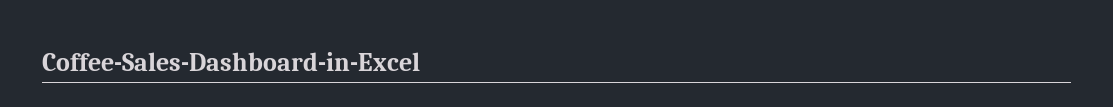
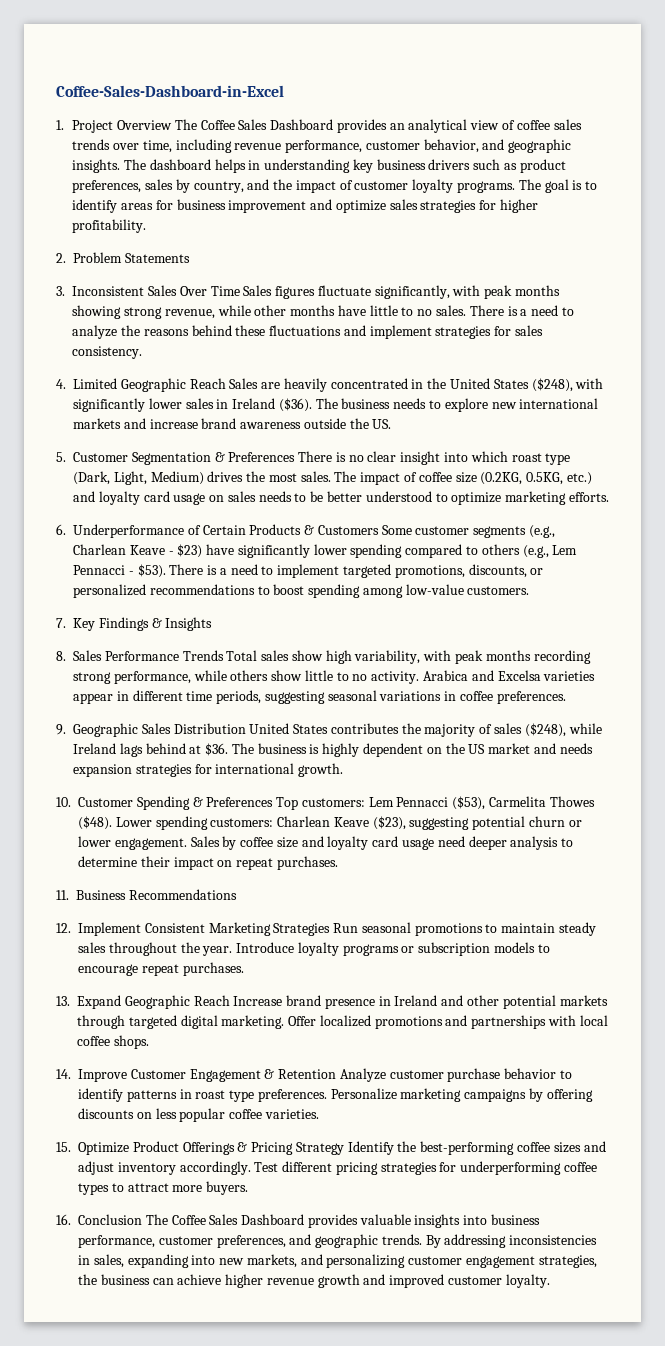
(420, 61) none -> [56,119,582,133] [72,139,572,153] [72,159,566,173] [72,179,598,193] [72,199,539,213] [72,219,147,233] [56,252,190,263] [56,285,561,299] [72,305,574,319] [72,325,544,339] [72,346,143,359] [56,378,604,392] [73,398,599,412] [73,418,392,429] [56,451,571,465] [73,471,592,485] [73,491,609,505] [56,524,556,538] [73,544,578,558] [73,564,544,578] [73,584,530,598] [56,617,213,631] [56,650,591,664] [73,670,596,684] [73,690,566,704] [56,723,602,737] [73,743,593,757] [73,763,344,777] [56,796,595,810] [78,816,582,830] [78,836,574,850] [78,856,338,870] [56,889,237,900] [56,922,597,936] [78,942,550,956] [78,962,244,976] [56,995,608,1009] [77,1015,608,1029] [77,1035,149,1049] [56,1068,573,1082] [78,1088,593,1102] [78,1108,319,1122] [56,1141,606,1155] [78,1161,598,1175] [78,1181,249,1195] [56,1214,541,1228] [78,1234,598,1248] [78,1254,597,1268] [78,1274,550,1288] // 1. Project Overview The Coffee Sales Dashboard provides an analytical view of coffee sales trends over time, including revenue performance, customer behavior, and geographic insights. The dashboard helps in understanding key business drivers such as product preferences, sales by country, and the impact of customer loyalty programs. The goal is to identify areas for business improvement and optimize sales strategies for higher profitability. // 2. Problem Statements // 3. Inconsistent Sales Over Time Sales figures fluctuate significantly, with peak months showing strong revenue, while other months have little to no sales. There is a need to analyze the reasons behind these fluctuations and implement strategies for sales consistency. // 4. Limited Geographic Reach Sales are heavily concentrated in the United States ($248), with significantly lower sales in Ireland ($36). The business needs to explore new international markets and increase brand awareness outside the US. // 5. Customer Segmentation & Preferences There is no clear insight into which roast type (Dark, Light, Medium) drives the most sales. The impact of coffee size (0.2KG, 0.5KG, etc.) and loyalty card usage on sales needs to be better understood to optimize marketing efforts. // 6. Underperformance of Certain Products & Customers Some customer segments (e.g., Charlean Keave - $23) have significantly lower spending compared to others (e.g., Lem Pennacci - $53). There is a need to implement targeted promotions, discounts, or personalized recommendations to boost spending among low-value customers. // 7. Key Findings & Insights // 8. Sales Performance Trends Total sales show high variability, with peak months recording strong performance, while others show little to no activity. Arabica and Excelsa varieties appear in different time periods, suggesting seasonal variations in coffee preferences. // 9. Geographic Sales Distribution United States contributes the majority of sales ($248), while Ireland lags behind at $36. The business is highly dependent on the US market and needs expansion strategies for international growth. // 10. Customer Spending & Preferences Top customers: Lem Pennacci ($53), Carmelita Thowes ($48). Lower spending customers: Charlean Keave ($23), suggesting potential churn or lower engagement. Sales by coffee size and loyalty card usage need deeper analysis to determine their impact on repeat purchases. // 11. Business Recommendations // 12. Implement Consistent Marketing Strategies Run seasonal promotions to maintain steady sales throughout the year. Introduce loyalty programs or subscription models to encourage repeat purchases. // 13. Expand Geographic Reach Increase brand presence in Ireland and other potential markets through targeted digital marketing. Offer localized promotions and partnerships with local coffee shops. // 14. Improve Customer Engagement & Retention Analyze customer purchase behavior to identify patterns in roast type preferences. Personalize marketing campaigns by offering discounts on less popular coffee varieties. // 15. Optimize Product Offerings & Pricing Strategy Identify the best-performing coffee sizes and adjust inventory accordingly. Test different pricing strategies for underperforming coffee types to attract more buyers. // 16. Conclusion The Coffee Sales Dashboard provides valuable insights into business performance, customer preferences, and geographic trends. By addressing inconsistencies in sales, expanding into new markets, and personalizing customer engagement strategies, the business can achieve higher revenue growth and improved customer loyalty.

